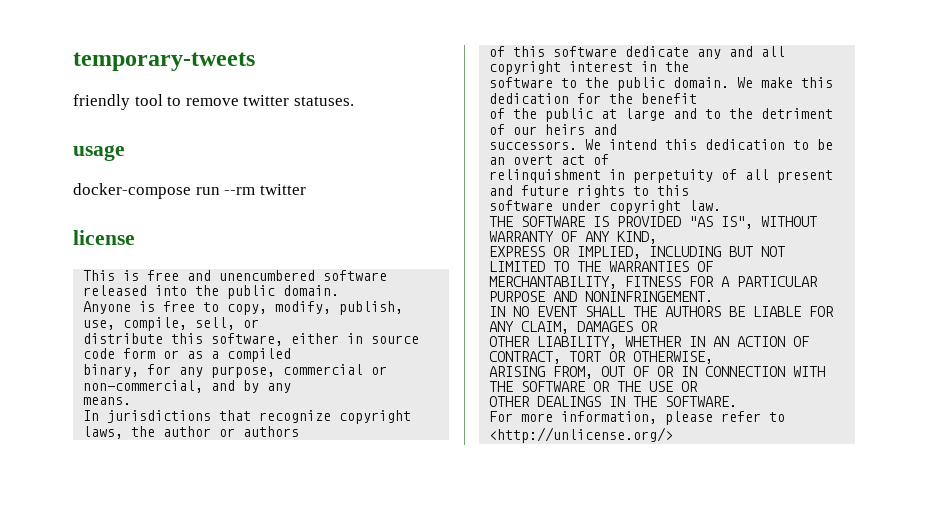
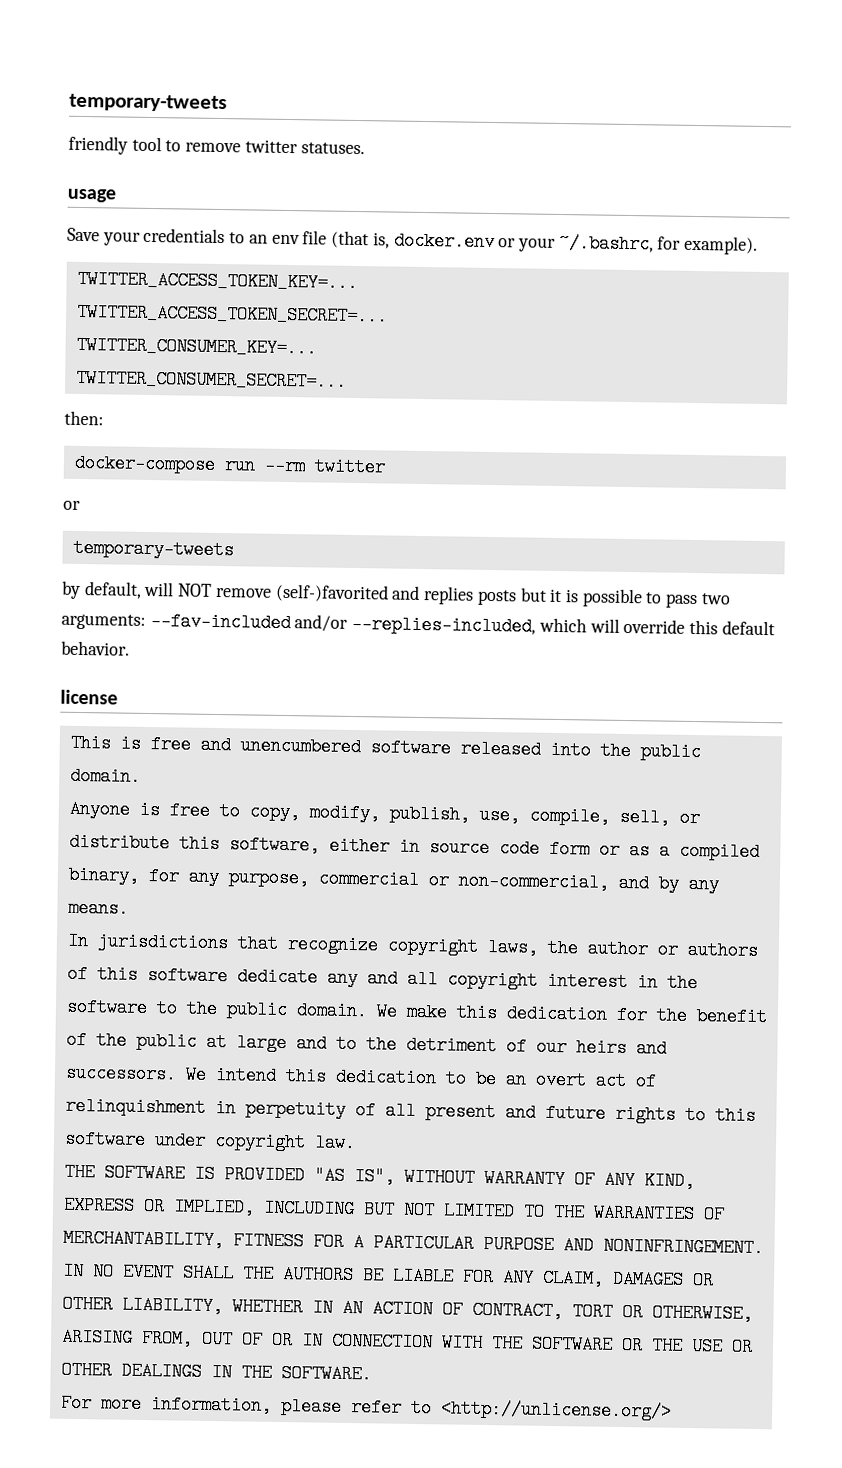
[73,183,306,199] docker-compose run --rm twitter -> [67,227,759,255] [76,269,358,293] [76,302,388,326] [75,335,317,358] [75,368,347,391] [64,410,104,426] [73,453,386,477] [63,500,81,510] [72,538,234,560] [61,580,731,609] [61,612,775,636] [61,640,130,656] Save your credentials to an env file (that is, docker.env or your ~/.bashrc, for example). // TWITTER_ACCESS_TOKEN_KEY=... // TWITTER_ACCESS_TOKEN_SECRET=... // TWITTER_CONSUMER_KEY=... // TWITTER_CONSUMER_SECRET=... // then: // docker-compose run --rm twitter // or // temporary-tweets // by default, will NOT remove (self-)favorited and replies posts but it is possible to pass two arguments: --fav-included and/or --replies-included, which will override this default behavior.

